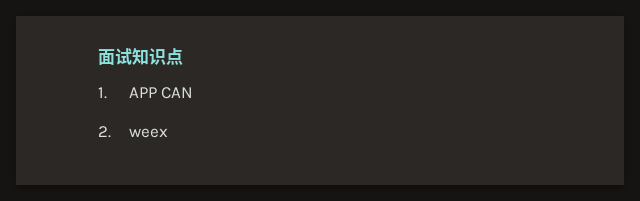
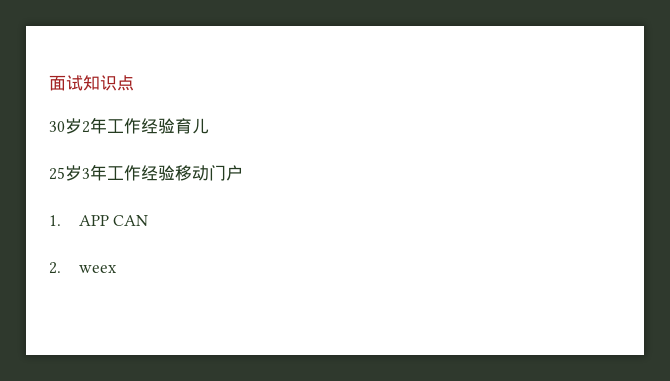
(183, 56) none -> [49,117,209,134] [49,164,243,181] // 30岁2年工作经验育儿 // 25岁3年工作经验移动门户

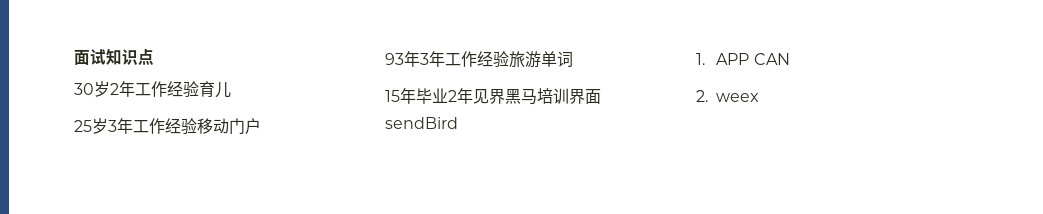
(243, 173) none -> [385,51,573,68] [385,88,601,105] [385,117,458,129] // 93年3年工作经验旅游单词 // 15年毕业2年见界黑马培训界面sendBird

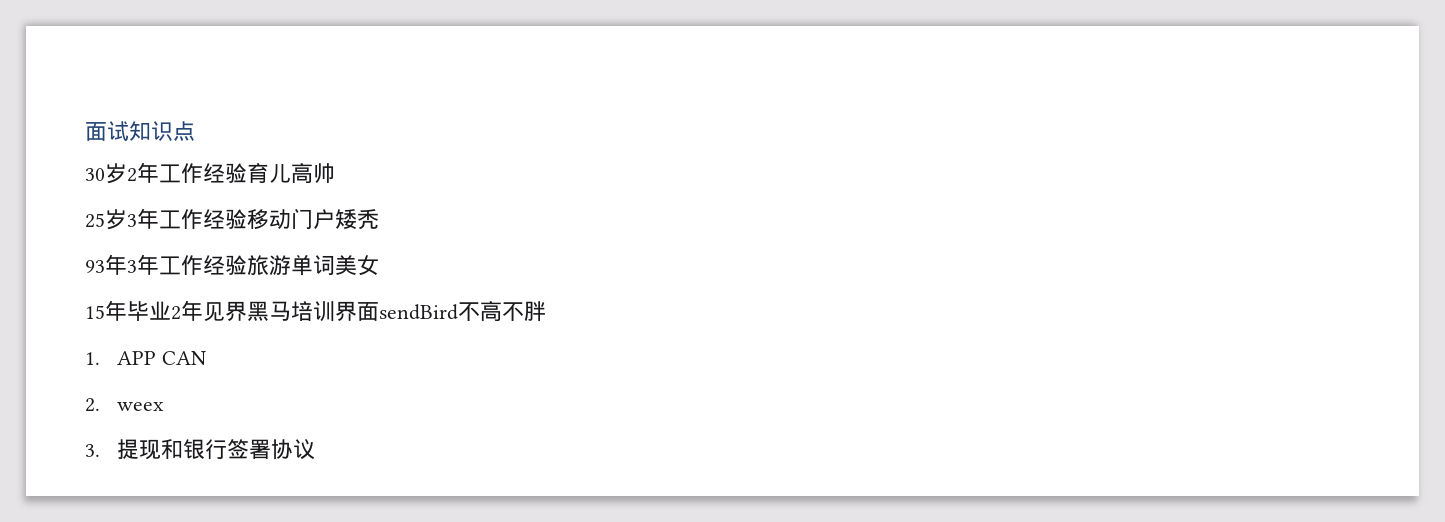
(231, 89) none -> [291,163,335,184] 高帅
(261, 126) none -> [335,209,379,230] 矮秃
(573, 59) none -> [335,255,379,276] 美女
(458, 123) none -> [458,301,546,322] 不高不胖
(760, 97) none -> [85,439,315,460] // 3.提现和银行签署协议

